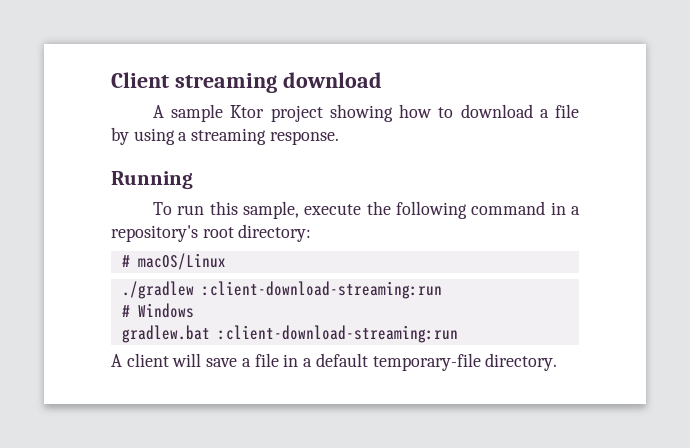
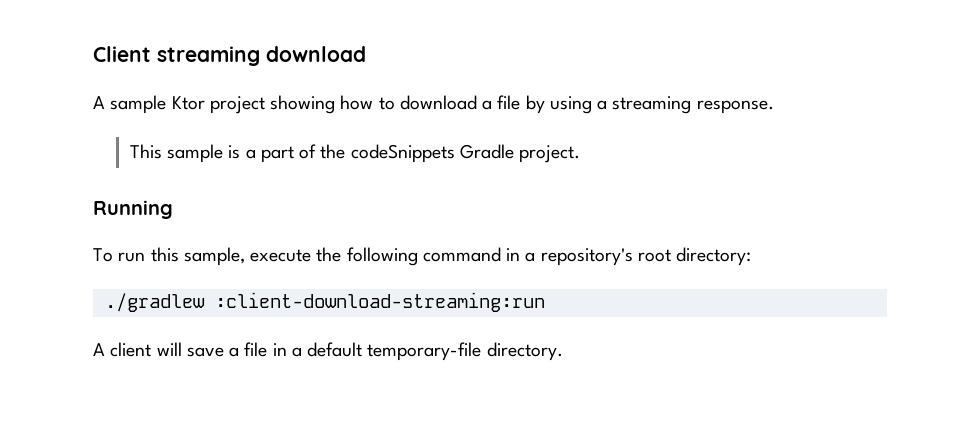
(339, 138) none -> [129,144,581,163] // This sample is a part of the codeSnippets Gradle project.
[121,253,226,270] // # macOS/Linux -> (752, 256) none
[121,303,194,318] [121,325,458,343] // # Windows // gradlew.bat :client-download-streaming:run -> (545, 302) none

